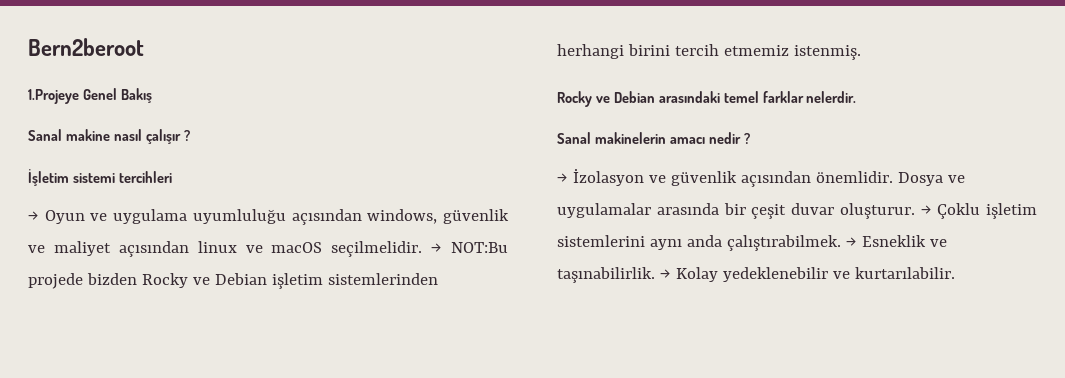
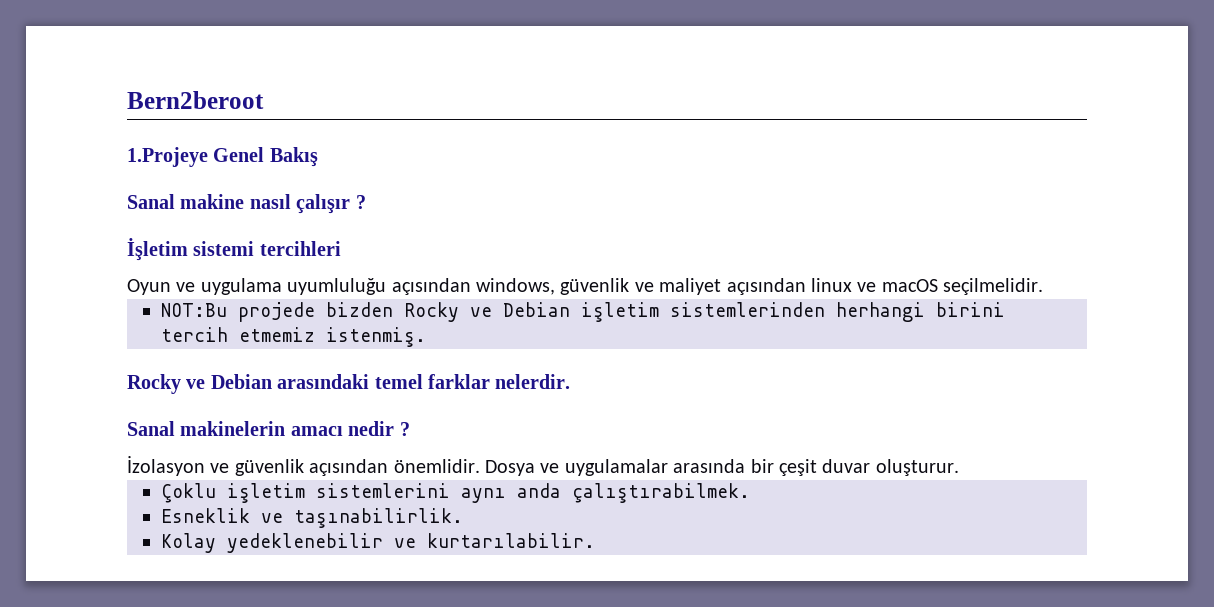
[28,211,39,221] → -> (341, 248) none
[431,243,443,253] → -> (1044, 286) //
[557,173,568,183] → -> (410, 429) none
[920,205,932,215] → -> (959, 467) //
[845,237,857,247] → -> (750, 493) //
[659,269,671,279] → -> (463, 518) //

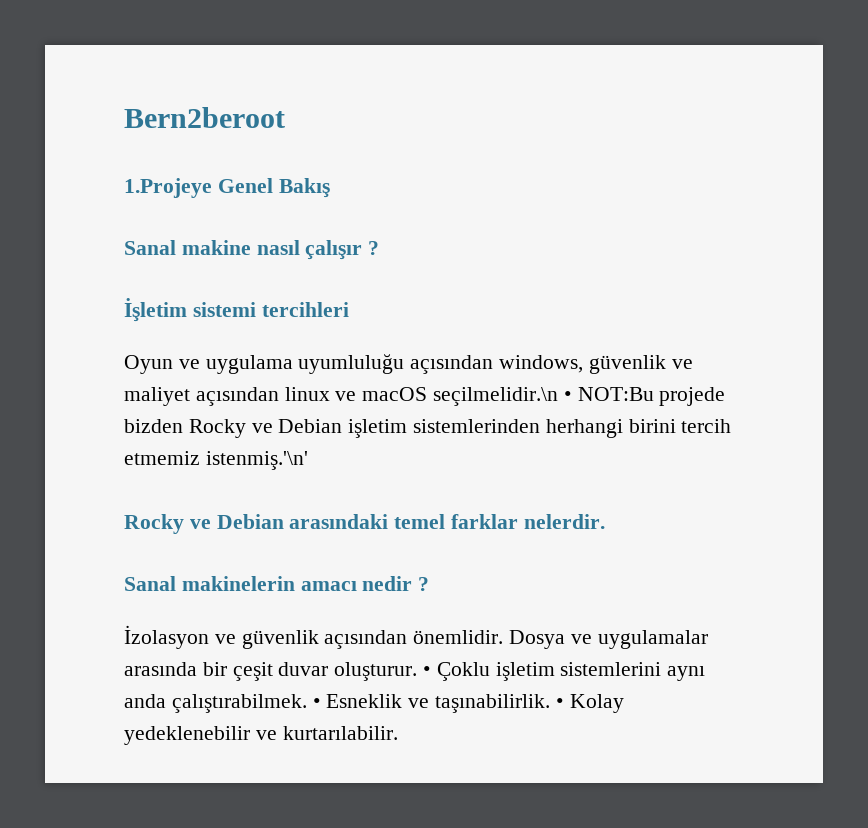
[943,278,1044,295] seçilmelidir. // -> [433,387,572,406] seçilmelidir.\n •
[326,327,426,347] istenmiş. -> [205,451,308,470] istenmiş.'\n'
(959, 467) // -> [423,666,432,676] •
(750, 493) // -> [312,698,321,708] •
(463, 518) // -> [555,698,564,708] •

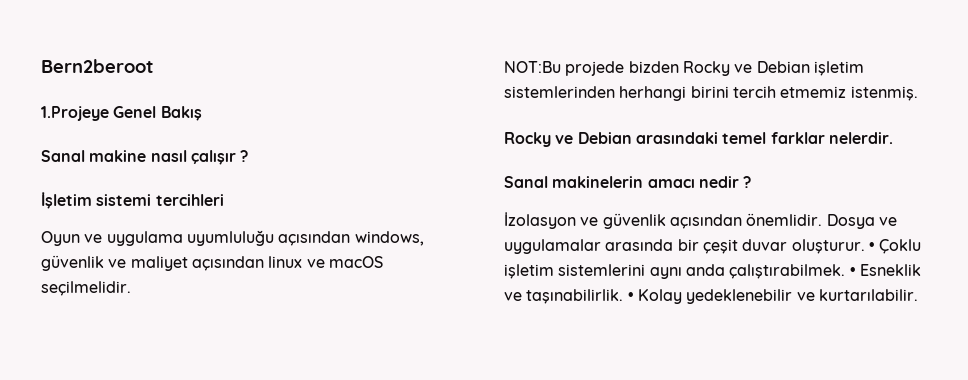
[433,387,572,406] seçilmelidir.\n • -> [41,281,131,296] seçilmelidir. //
[205,451,308,470] istenmiş.'\n' -> [850,86,918,101] istenmiş.

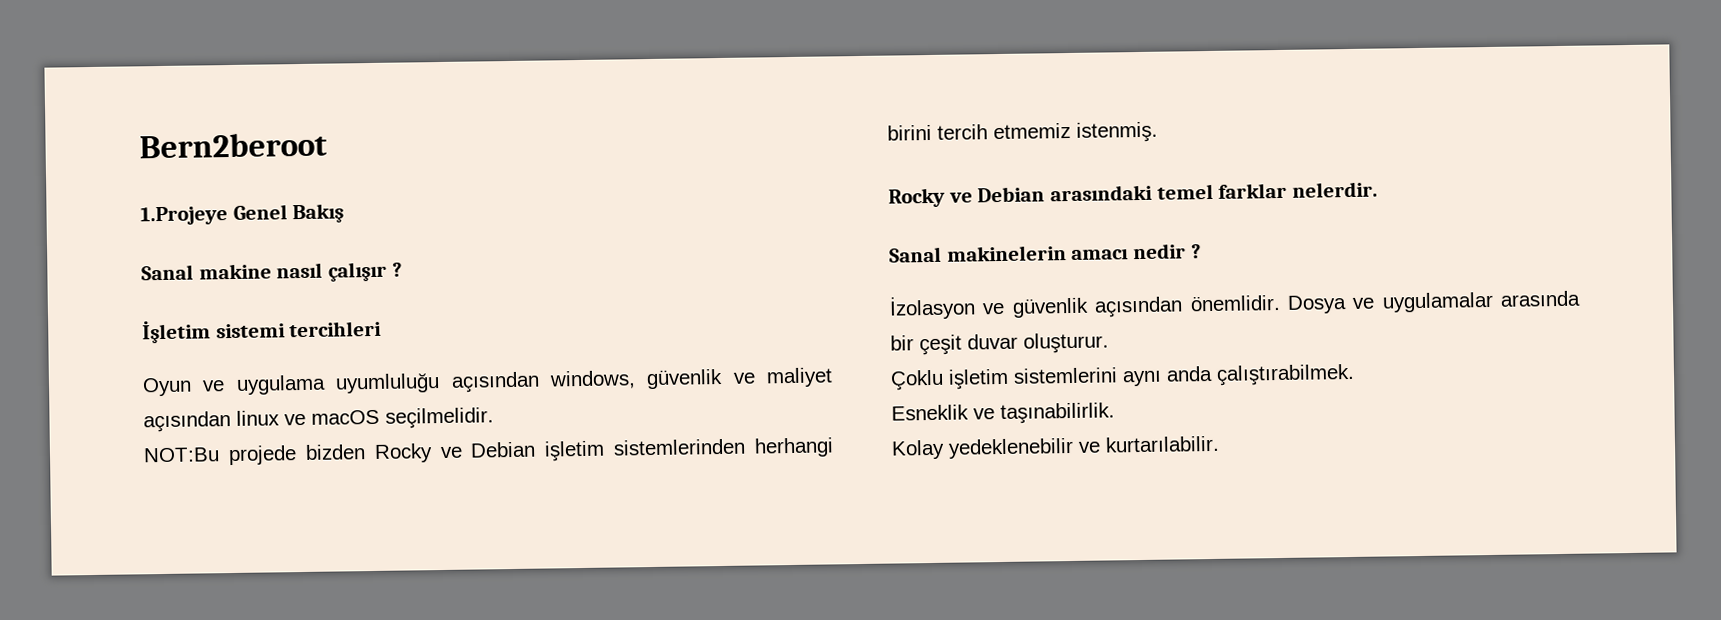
[868,242,875,251] • -> (1109, 343) //
[849,267,856,276] • -> (1355, 374) //
[627,292,634,301] • -> (1115, 413) //

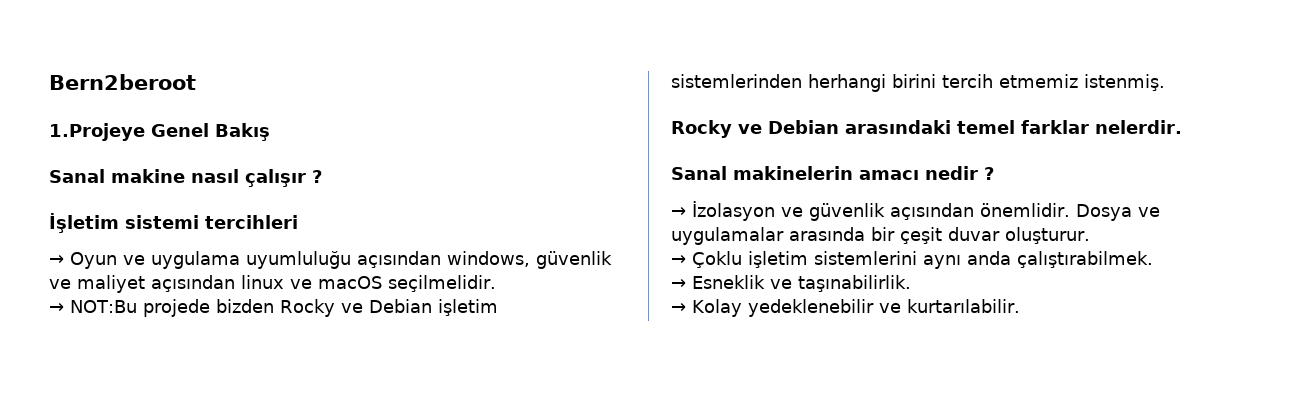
(383, 329) none -> [49,255,64,265] →
(494, 418) none -> [49,303,64,313] →
(1201, 251) none -> [671,207,686,217] →
(1109, 343) none -> [671,255,686,265] →
(1355, 374) none -> [671,279,686,289] →
(1115, 413) none -> [671,303,686,313] →

